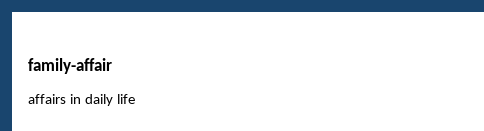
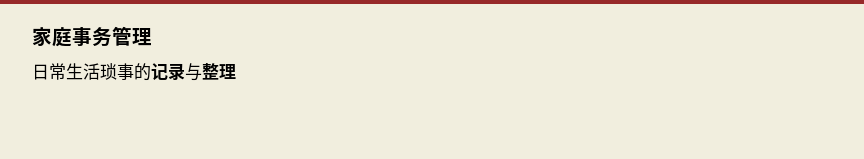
[28,58,112,74] [28,94,135,106] family-affair // affairs in daily life -> [32,26,152,47] [32,63,236,81] 家庭事务管理 // 日常生活琐事的记录与整理

